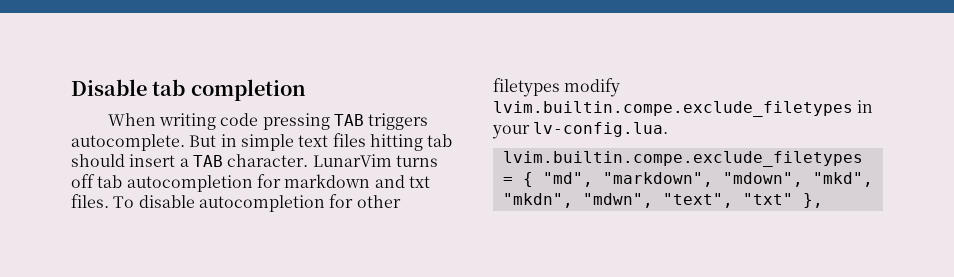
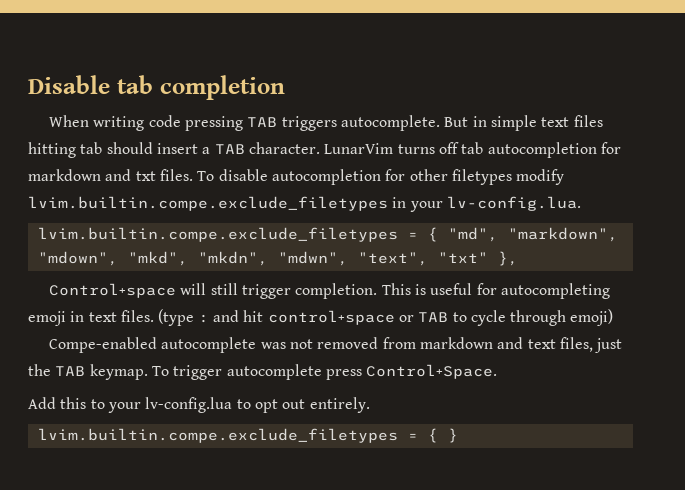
(823, 200) none -> [49,283,610,299] [28,309,614,326] [49,337,623,353] [28,364,498,380] [28,397,370,413] [37,428,458,443] // Control+space will still trigger completion. This is useful for autocompleting emoji in text files. (type : and hit control+space or TAB to cycle through emoji) // Compe-enabled autocomplete was not removed from markdown and text files, just the TAB keymap. To trigger autocomplete press Control+Space. // Add this to your lv-config.lua to opt out entirely. // lvim.builtin.compe.exclude_filetypes = { }

